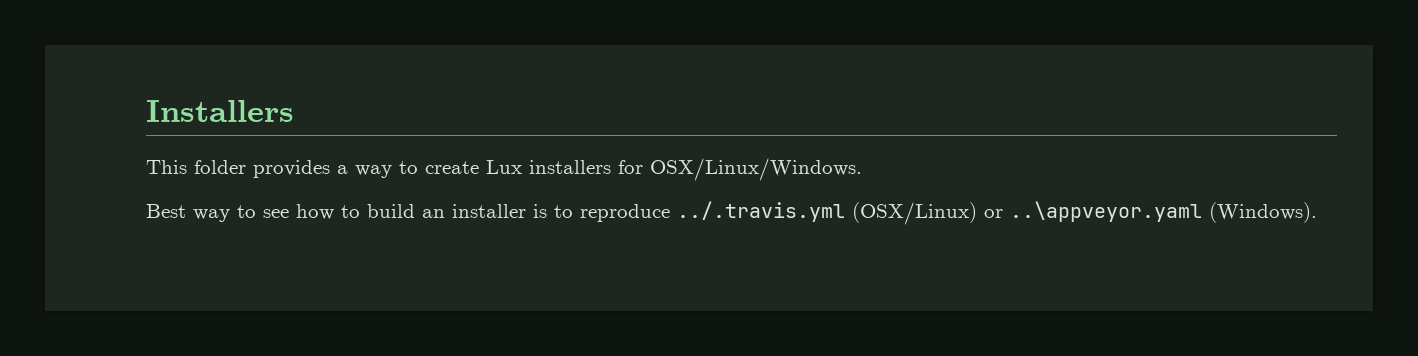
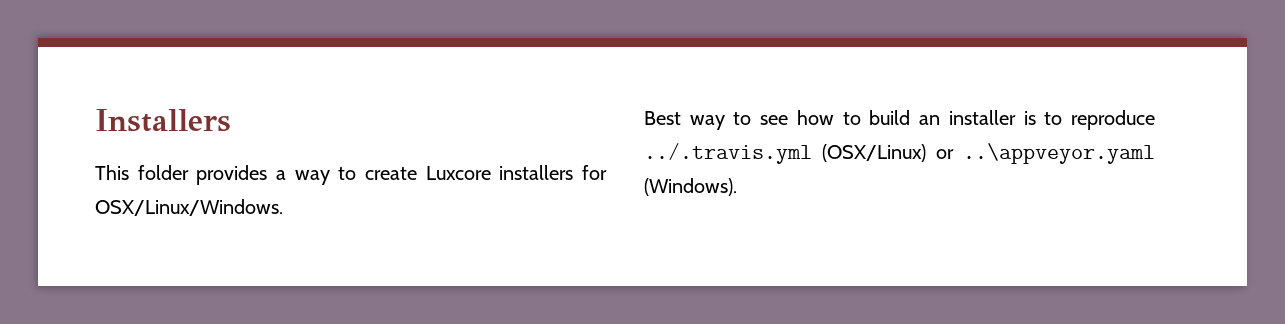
[486,160,522,174] Lux -> [425,166,491,180] Luxcore

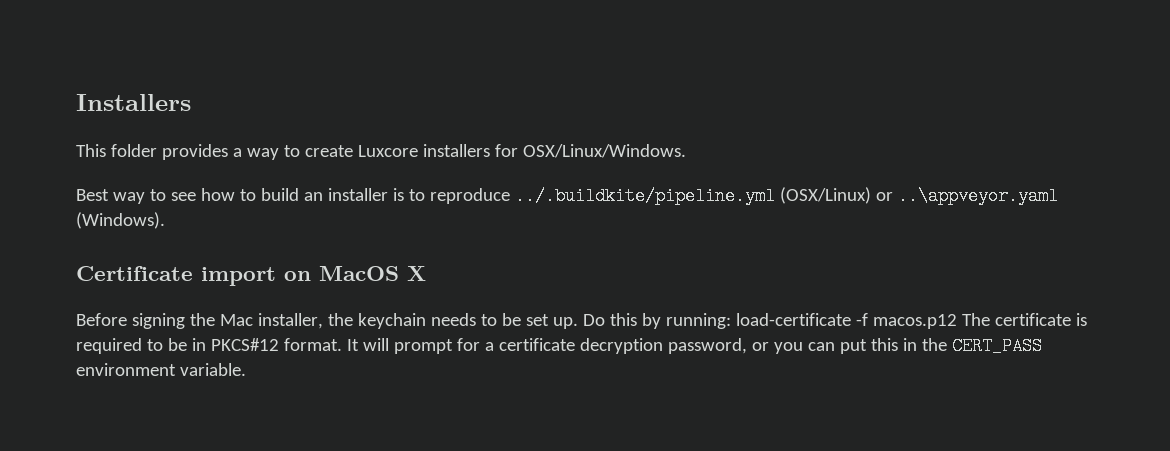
[644,143,812,164] ../.travis.yml -> [514,187,775,205] ../.buildkite/pipeline.yml
(737, 187) none -> [76,266,426,286] [76,313,1087,329] [76,337,1042,355] [76,363,246,376] // Certificate import on MacOS X // Before signing the Mac installer, the keychain needs to be set up. Do this by running: load-certificate -f macos.p12 The certificate is required to be in PKCS#12 format. It will prompt for a certificate decryption password, or you can put this in the CERT_PASS environment variable.

